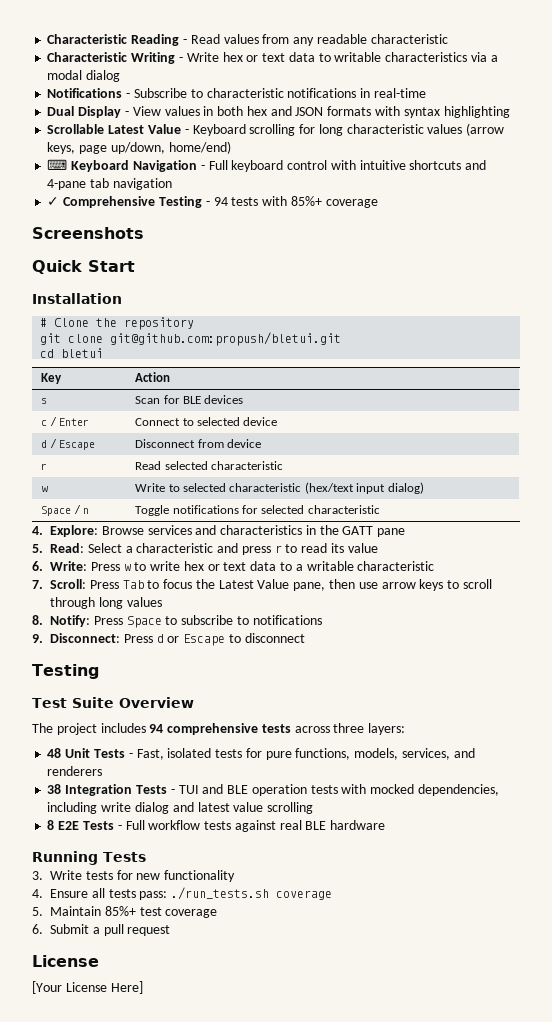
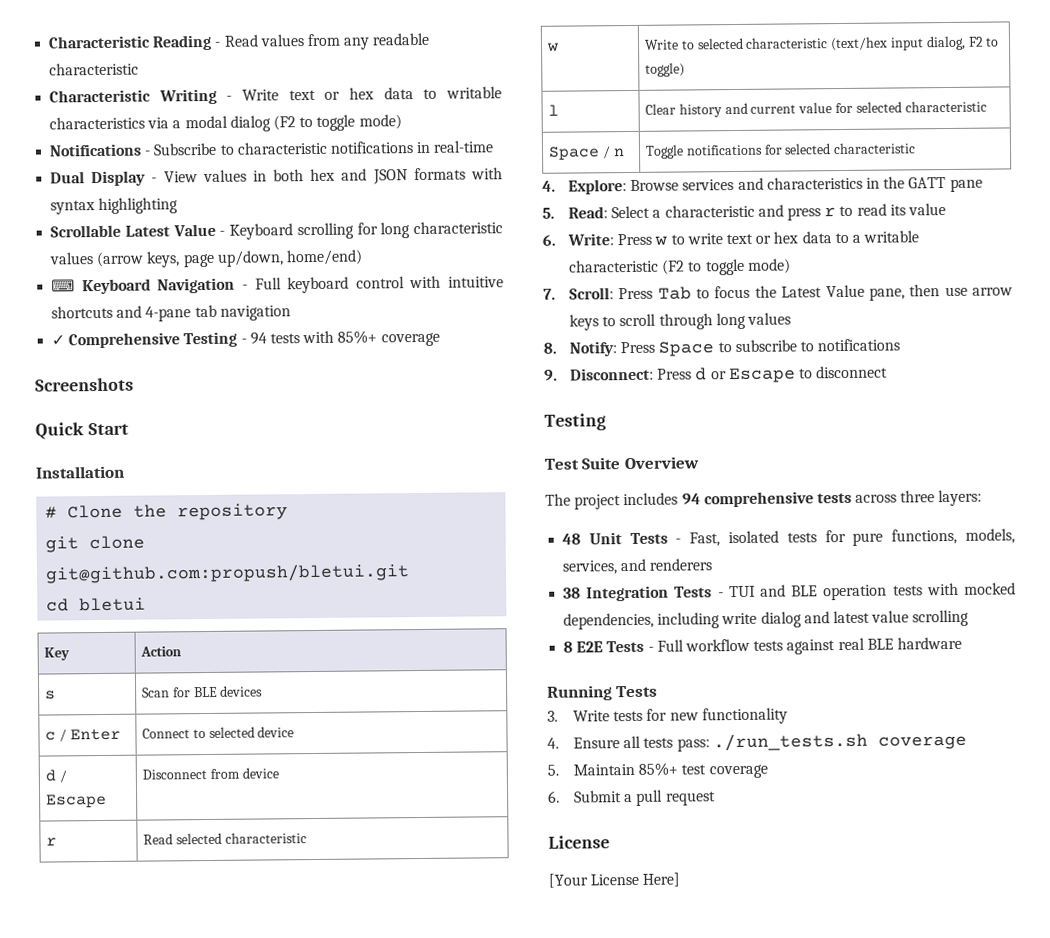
[222,52,286,62] hex or text -> [288,87,375,101] text or hex
(121, 76) none -> [272,114,402,131] (F2 to toggle mode)
[304,482,424,494] (hex/text input dialog) -> [830,35,1000,52] [645,62,686,77] [548,104,560,116] [645,100,987,118] (text/hex input dialog, F2 to toggle) // l | Clear history and current value for selected characteristic
[183,561,247,571] hex or text -> [725,231,799,245] text or hex
(435, 566) none -> [662,258,791,276] (F2 to toggle mode)

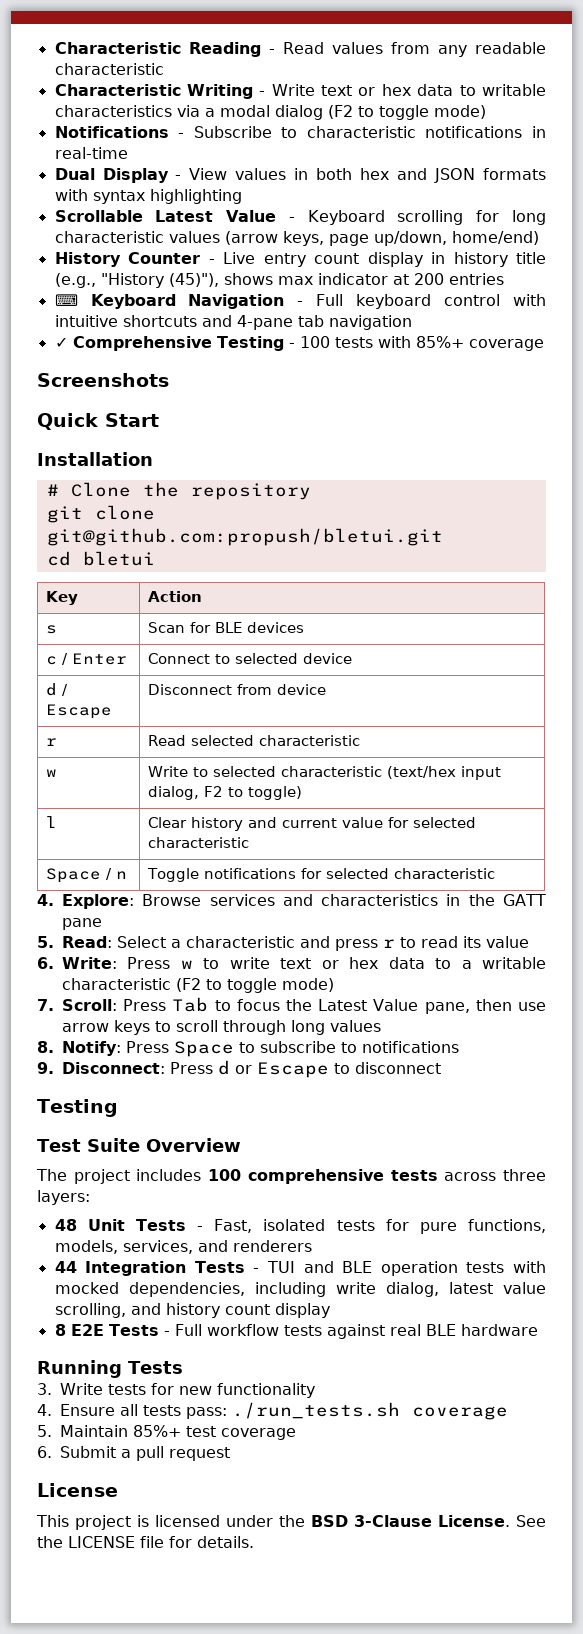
(363, 257) none -> [54,252,546,267] [54,273,504,288] // History Counter - Live entry count display in history title (e.g., "History (45)"), shows max indicator at 200 entries
[249,332,267,345] 94 -> [299,336,330,348] 100
[681,493,701,505] 94 -> [208,1169,242,1181] 100
[563,587,582,599] 38 -> [54,1261,77,1273] 44
[760,609,970,628] dialog and latest value scrolling -> [385,1282,546,1297] [54,1303,330,1318] dialog, latest value scrolling, and history count display
[548,872,681,888] [Your License Here] -> [36,1515,546,1530] [37,1536,254,1548] This project is licensed under the BSD 3-Clause License. See the LICENSE file for details.

